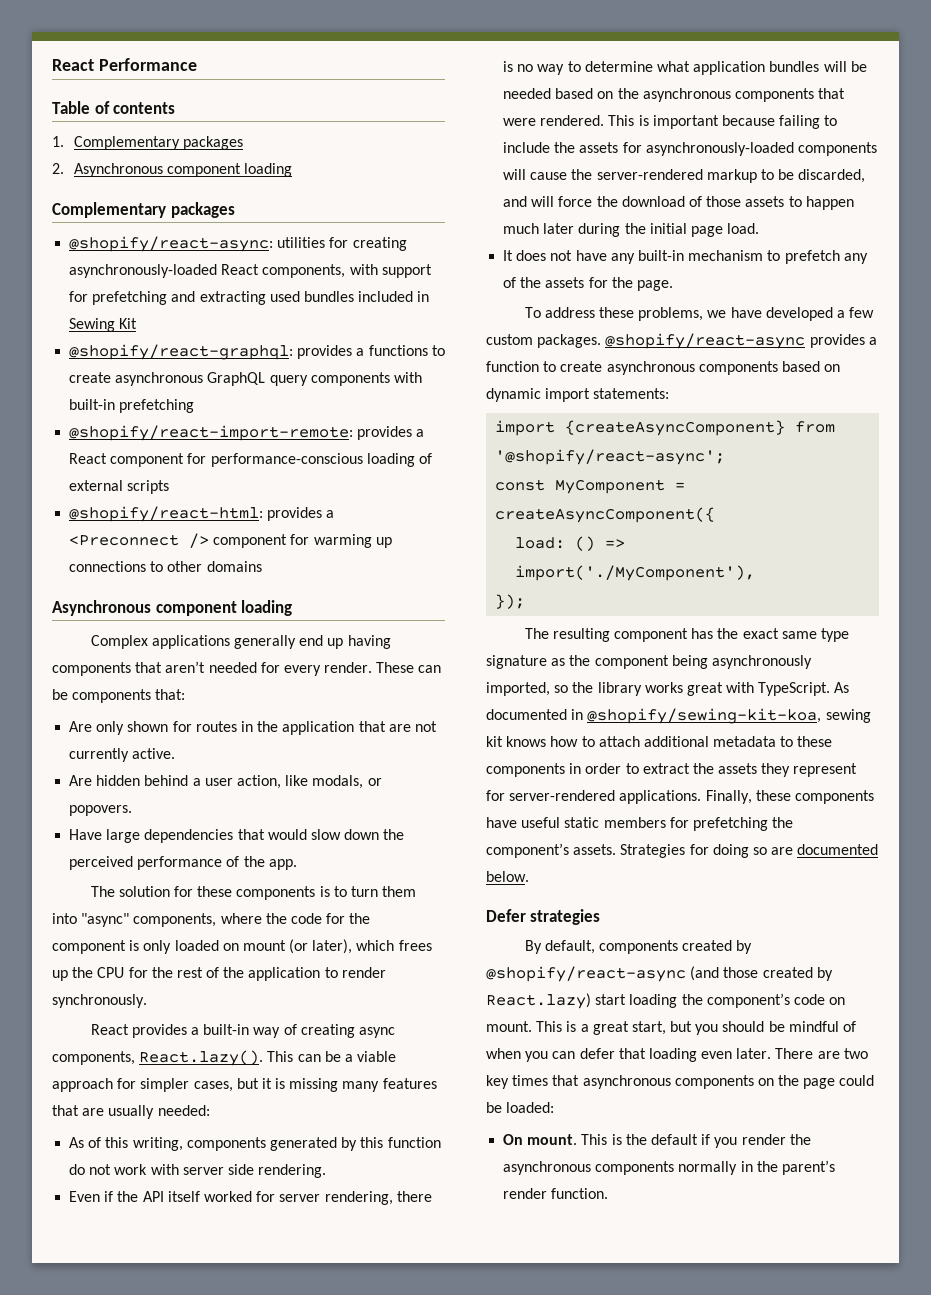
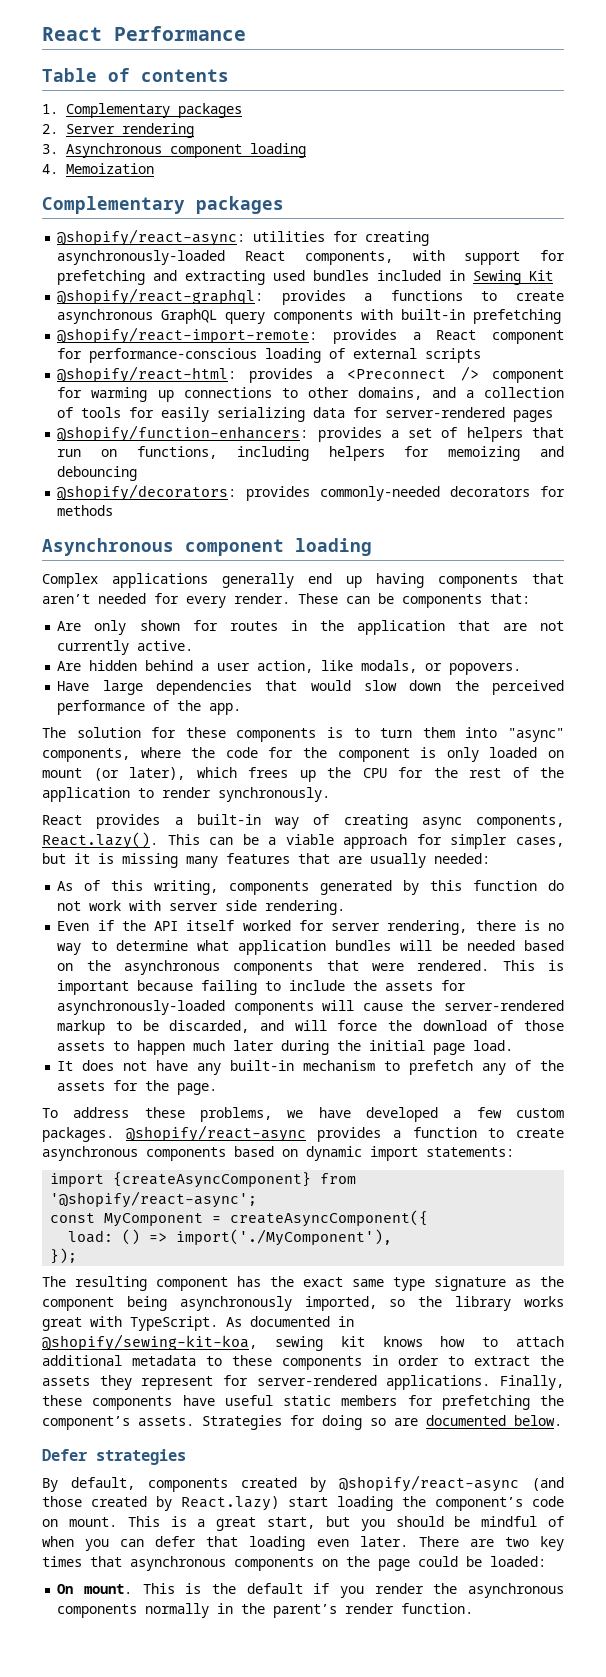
[73,163,293,177] Asynchronous component loading -> [65,123,194,138] [42,143,306,158] [42,163,154,174] Server rendering // 3. Asynchronous component loading // 4. Memoization
[206,561,262,572] domains -> [357,387,564,400] [57,407,554,422] [57,425,564,442] [57,446,565,461] [57,466,138,481] [57,484,565,501] [57,505,114,516] domains, and a collection of tools for easily serializing data for server-rendered pages // @shopify/function-enhancers: provides a set of helpers that run on functions, including helpers for memoizing and debouncing // @shopify/decorators: provides commonly-needed decorators for methods

